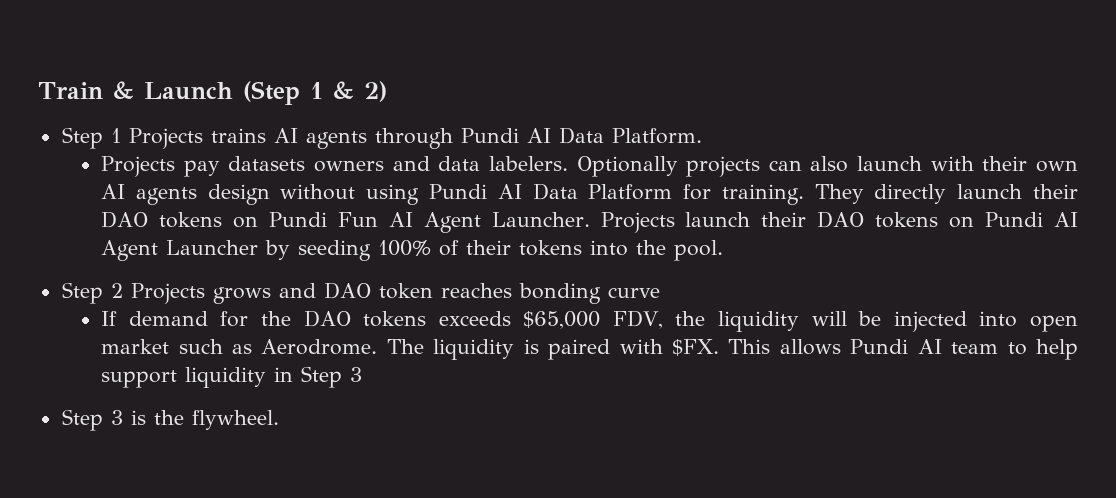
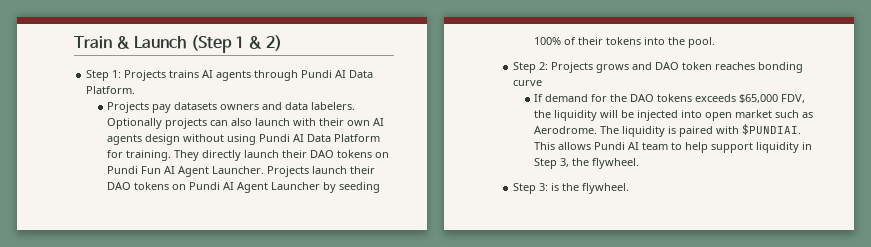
[110,128,121,143] 1 -> [112,70,122,78] 1:
[110,283,123,298] 2 -> [539,62,549,70] 2:
[671,339,719,356] $FX. -> [742,124,802,135] $PUNDIAI.
[350,367,363,382] [61,409,123,431] 3 // Step 3 -> [560,158,640,169] [513,183,549,194] 3, the flywheel. // Step 3:

